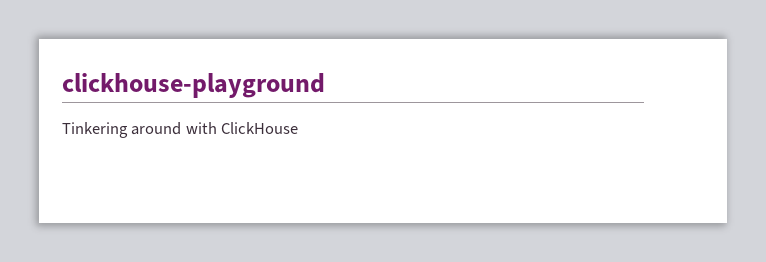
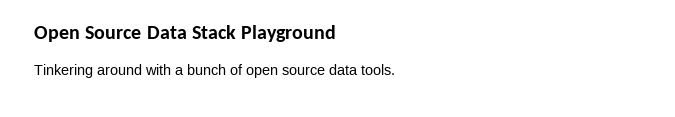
[62,73,325,98] [62,122,299,138] clickhouse-playground // Tinkering around with ClickHouse -> [34,25,337,42] [34,64,395,78] Open Source Data Stack Playground // Tinkering around with a bunch of open source data tools.

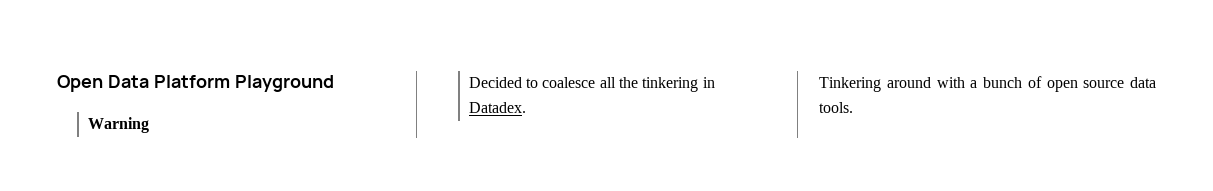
[85,25,337,42] Source Data Stack Playground -> [107,75,334,92] [87,117,149,133] [468,77,715,92] [468,102,526,113] Data Platform Playground // Warning // Decided to coalesce all the tinkering in Datadex.

